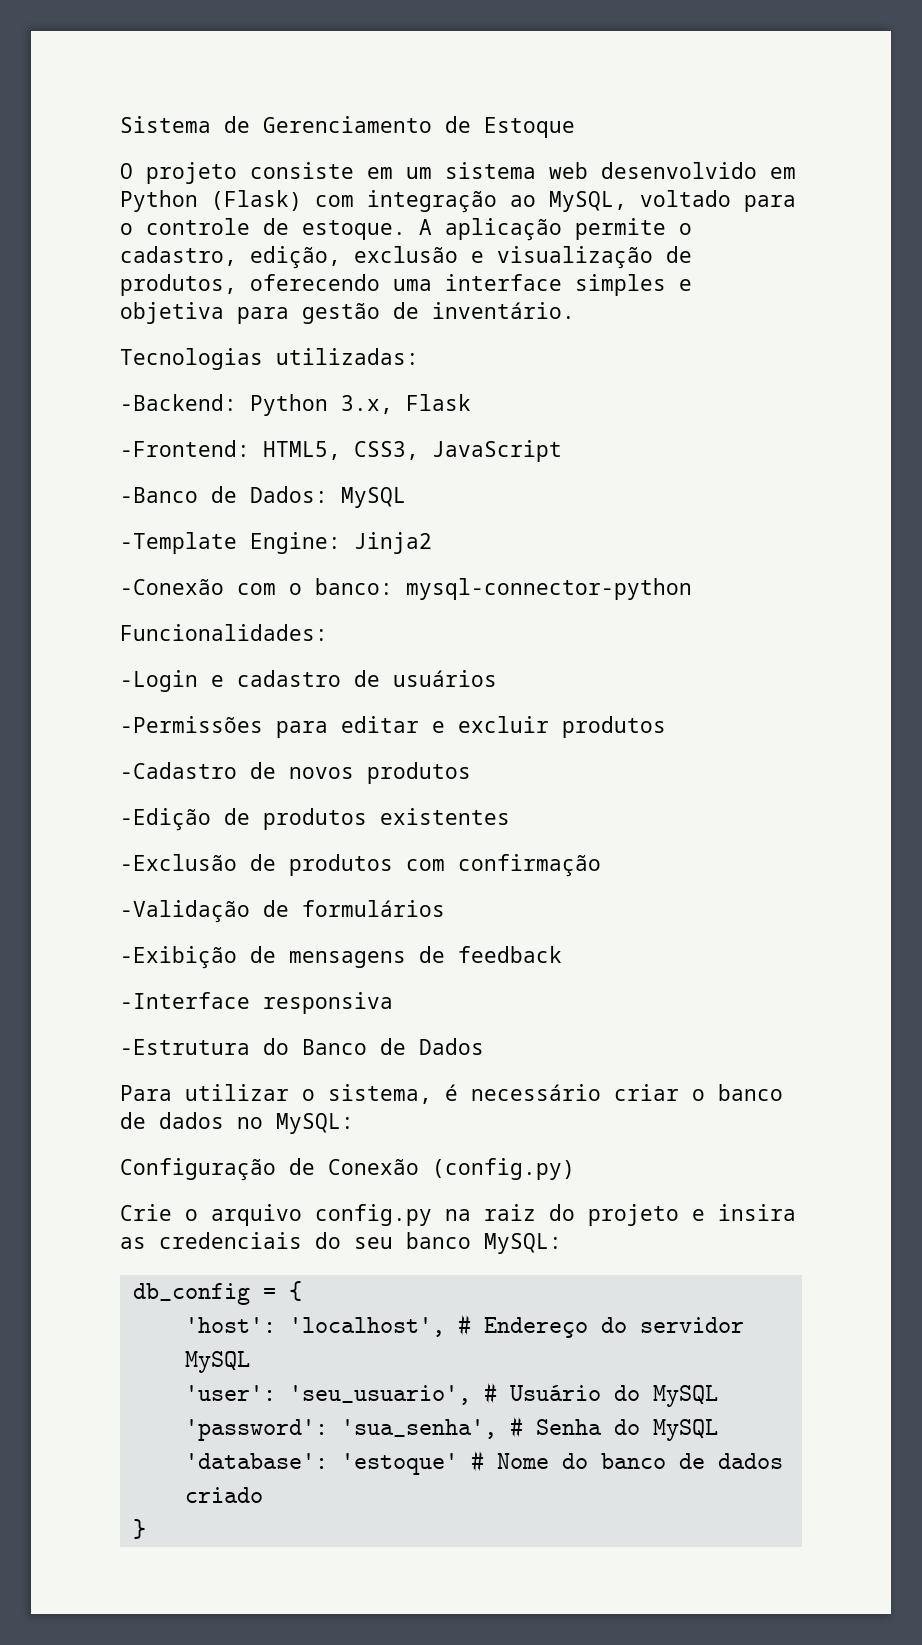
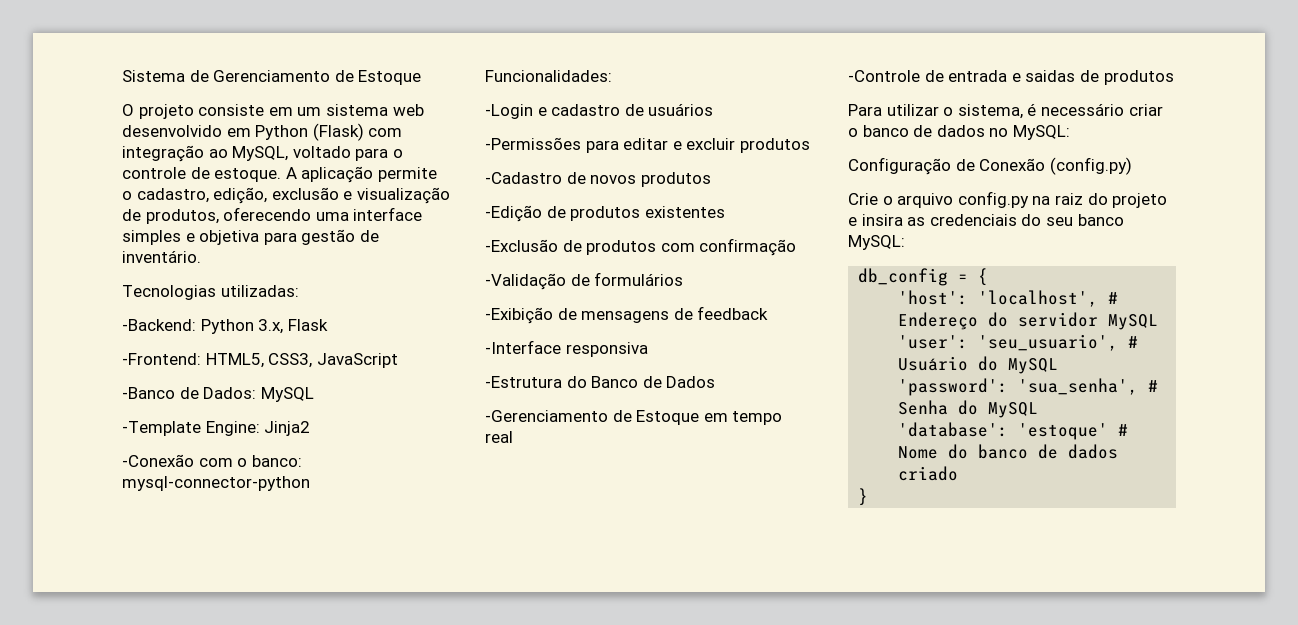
(484, 1046) none -> [485,410,783,425] [485,431,513,443] [848,70,1174,85] // -Gerenciamento de Estoque em tempo real // -Controle de entrada e saidas de produtos

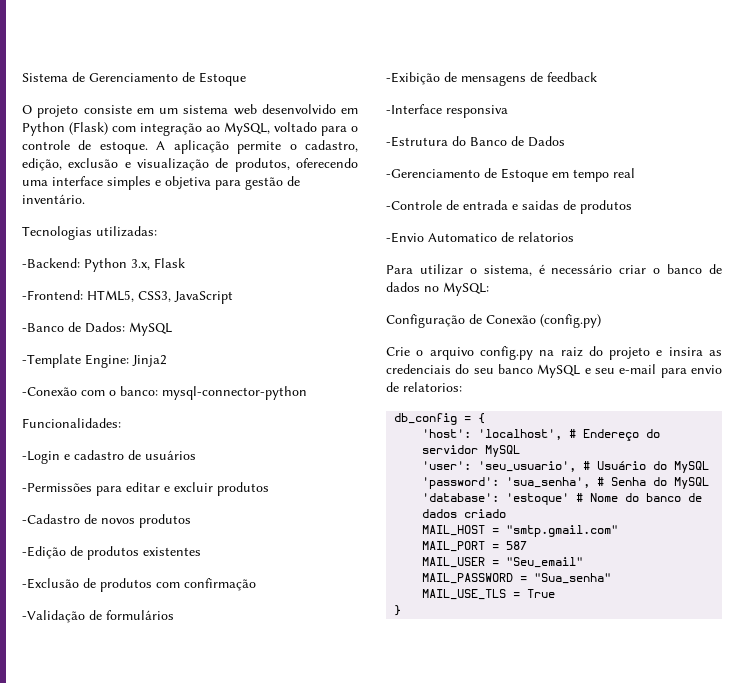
(1174, 77) none -> [386,232,574,243] // -Envio Automatico de relatorios
[848,235,905,250] MySQL: -> [537,364,722,378] [386,382,462,392] MySQL e seu e-mail para envio de relatorios:
(959, 473) none -> [422,525,619,537] [422,541,528,552] [422,557,584,568] [422,573,612,584] [422,589,556,600] // MAIL_HOST = "smtp.gmail.com" // MAIL_PORT = 587 // MAIL_USER = "Seu_email" // MAIL_PASSWORD = "Sua_senha" // MAIL_USE_TLS = True

